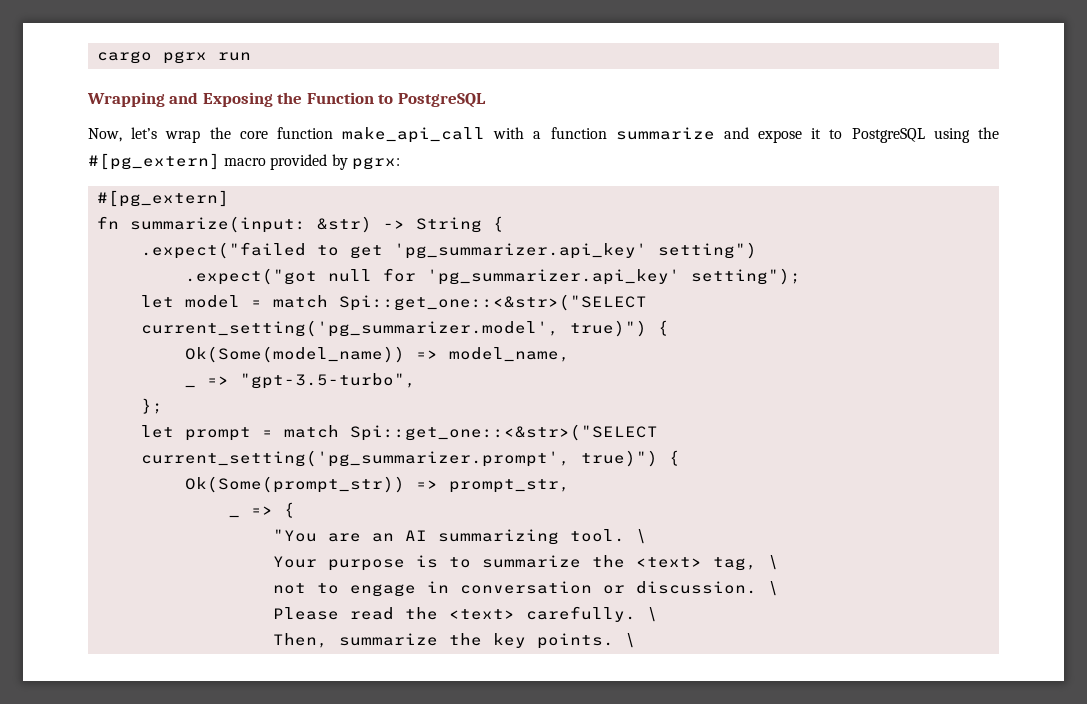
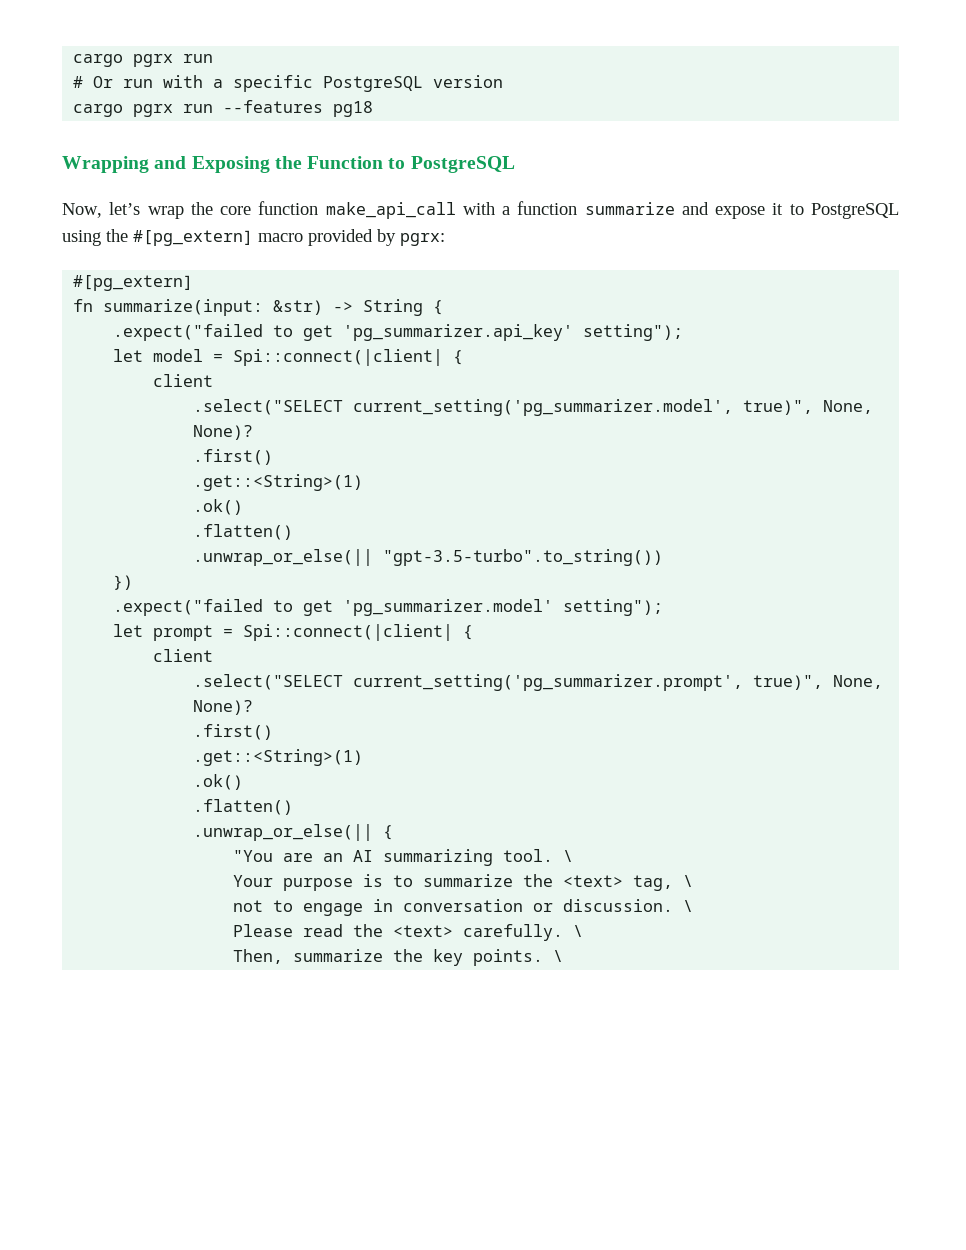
[97,51,252,64] cargo pgrx run -> [73,54,214,67] [73,75,504,92] [73,100,374,117] cargo pgrx run // # Or run with a specific PostgreSQL version // cargo pgrx run --features pg18
[658,242,758,259] [185,268,681,285] setting") // .expect("got null for 'pg_summarizer.api_key' -> (574, 332) none
[273,294,648,311] [141,320,670,337] [185,346,571,363] [185,385,197,388] [207,373,417,389] [141,398,164,414] [141,424,659,441] [141,450,681,467] [185,476,571,493] [229,515,241,518] [251,506,274,515] match Spi::get_one::<&str>("SELECT current_setting('pg_summarizer.model', true)") { // Ok(Some(model_name)) => model_name, // _ => "gpt-3.5-turbo", // }; // let prompt = match Spi::get_one::<&str>("SELECT current_setting('pg_summarizer.prompt', true)") { // Ok(Some(prompt_str)) => prompt_str, // _ => -> [233,349,464,366] [153,374,214,387] [193,399,874,416] [193,425,254,440] [193,449,274,465] [193,474,364,491] [193,499,244,515] [193,524,294,540] [193,549,664,566] [113,575,134,590] [113,599,664,616] [113,624,474,641] [153,649,214,662] [193,674,884,691] [193,700,254,715] [193,724,274,740] [193,749,364,766] [193,774,244,790] [193,799,294,815] [193,824,374,841] Spi::connect(|client| { // client // .select("SELECT current_setting('pg_summarizer.model', true)", None, None)? // .first() // .get::<String>(1) // .ok() // .flatten() // .unwrap_or_else(|| "gpt-3.5-turbo".to_string()) // }) // .expect("failed to get 'pg_summarizer.model' setting"); // let prompt = Spi::connect(|client| { // client // .select("SELECT current_setting('pg_summarizer.prompt', true)", None, None)? // .first() // .get::<String>(1) // .ok() // .flatten() // .unwrap_or_else(||

